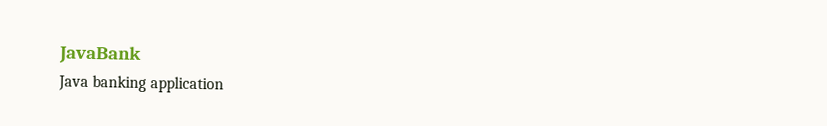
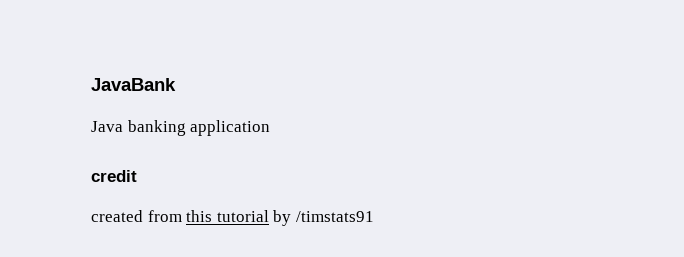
(224, 85) none -> [91,170,137,182] [91,210,374,226] // credit // created from this tutorial by /timstats91

